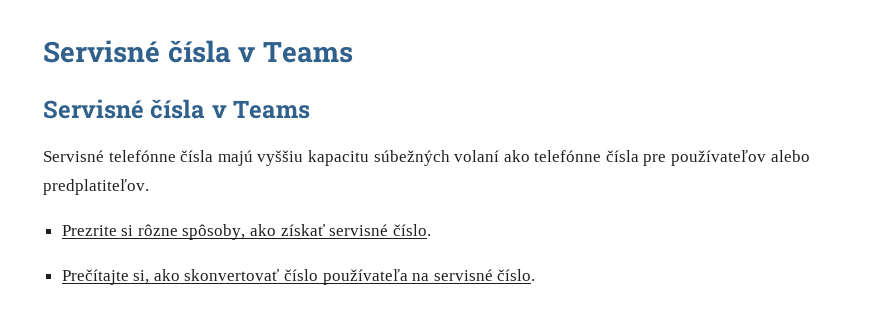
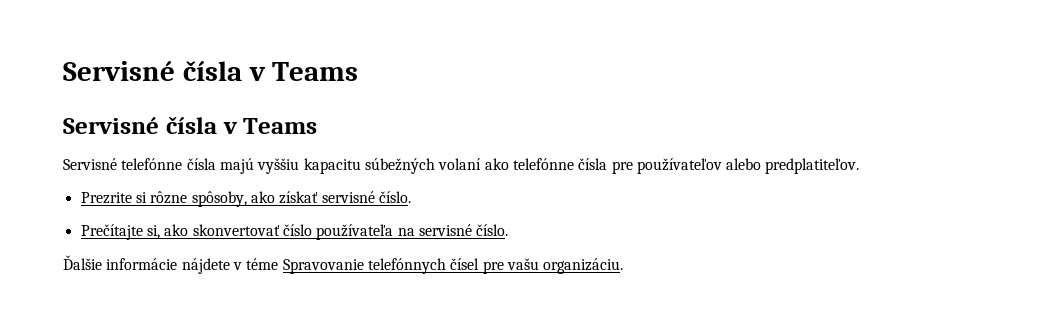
(536, 275) none -> [63,255,624,274] // Ďalšie informácie nájdete v téme Spravovanie telefónnych čísel pre vašu organizáciu.

